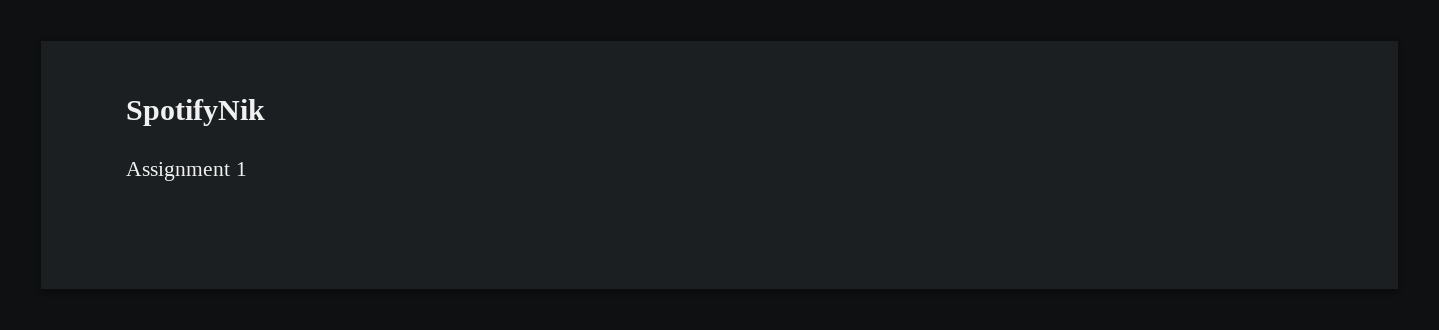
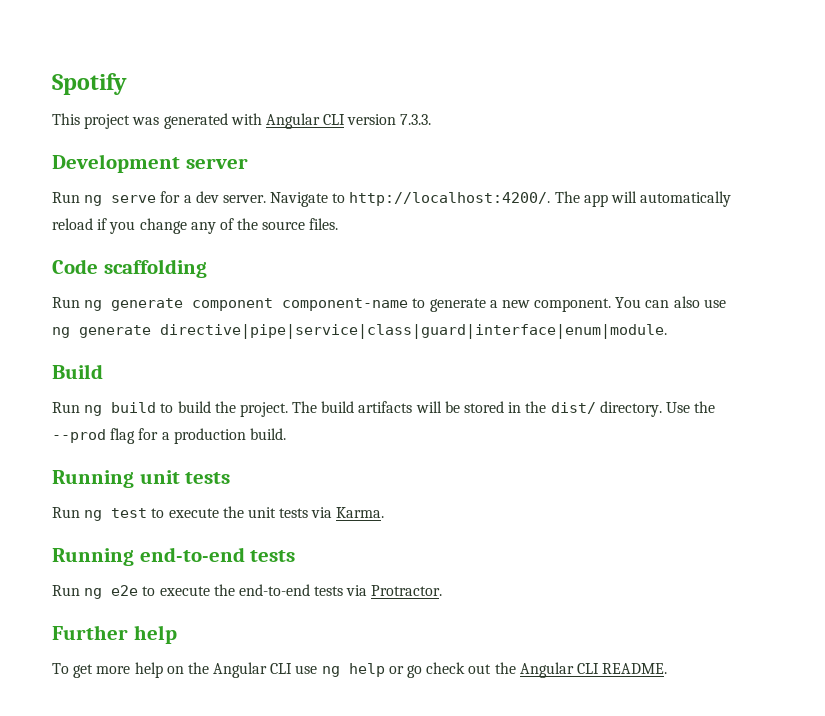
[126,99,265,126] [126,162,247,181] SpotifyNik // Assignment 1 -> [52,73,127,95] [52,113,432,129] [52,154,248,173] [52,191,732,207] [52,218,339,234] [52,259,207,278] [52,296,726,312] [52,324,667,339] [52,364,103,379] [52,401,716,417] [52,428,286,444] [52,470,231,488] [52,506,385,521] [52,547,296,566] [52,584,443,599] [52,625,177,644] [52,662,668,678] Spotify // This project was generated with Angular CLI version 7.3.3. // Development server // Run ng serve for a dev server. Navigate to http://localhost:4200/. The app will automatically reload if you change any of the source files. // Code scaffolding // Run ng generate component component-name to generate a new component. You can also use ng generate directive|pipe|service|class|guard|interface|enum|module. // Build // Run ng build to build the project. The build artifacts will be stored in the dist/ directory. Use the --prod flag for a production build. // Running unit tests // Run ng test to execute the unit tests via Karma. // Running end-to-end tests // Run ng e2e to execute the end-to-end tests via Protractor. // Further help // To get more help on the Angular CLI use ng help or go check out the Angular CLI README.

